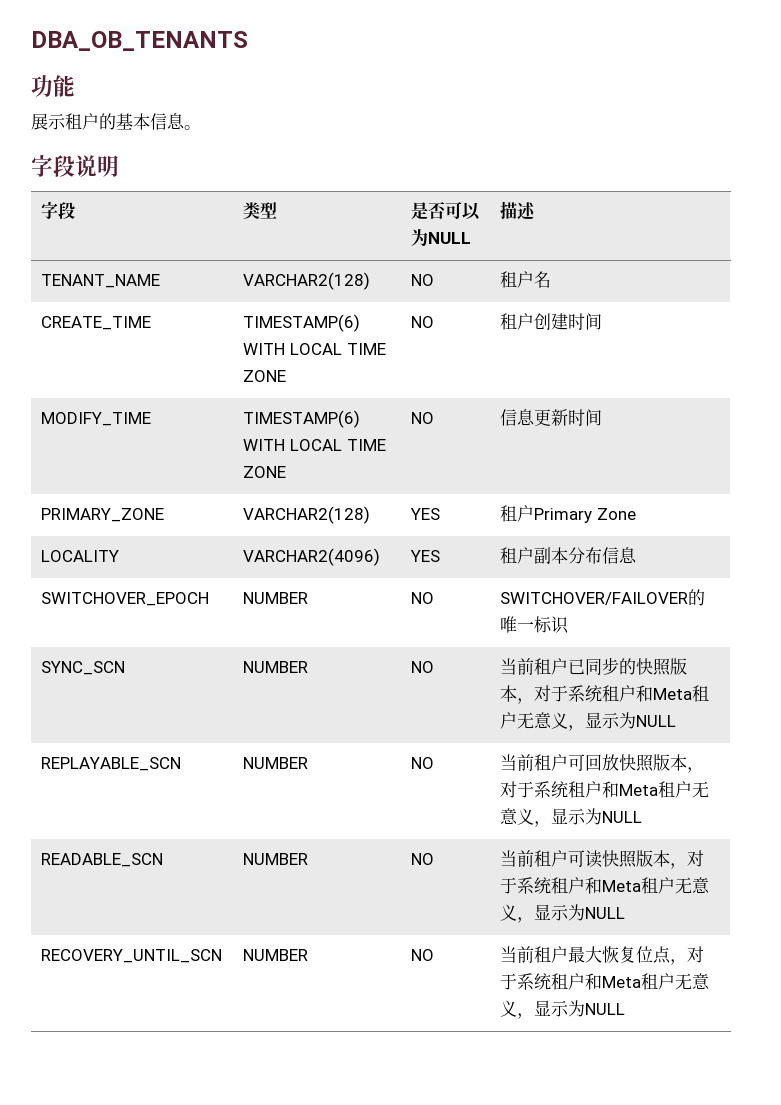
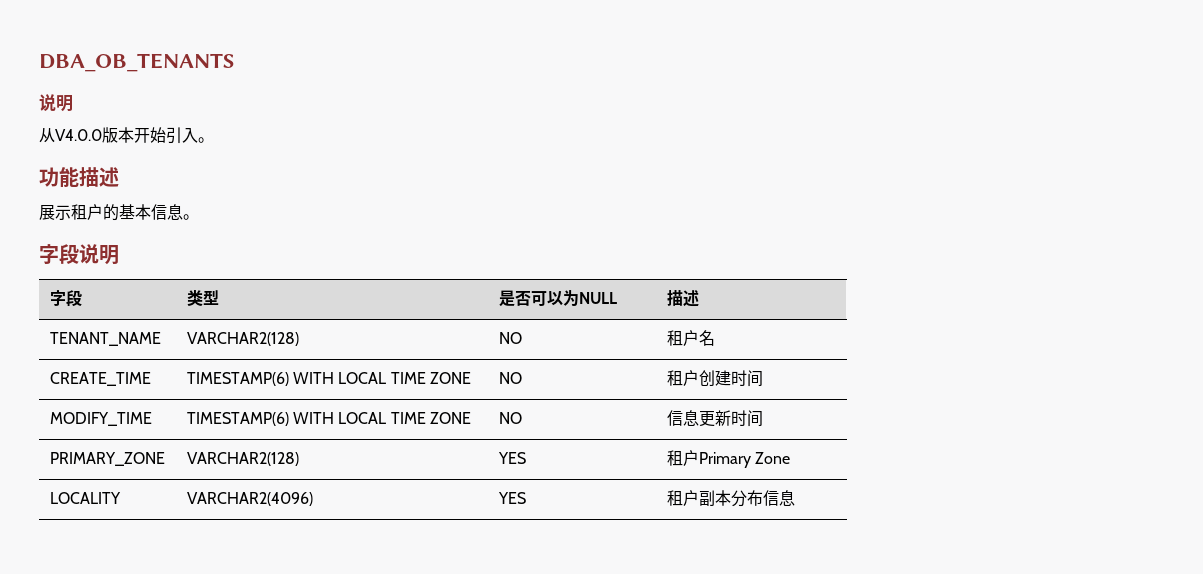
(248, 41) none -> [39,94,73,112] [39,127,214,144] // 说明 // 从V4.0.0版本开始引入。
(75, 86) none -> [79,167,119,187] 描述
[41,592,210,606] [243,592,309,604] [411,592,435,604] [500,589,706,606] [500,616,570,634] [41,661,126,675] [243,661,309,673] [411,661,435,673] [500,657,688,676] [500,685,710,704] [500,712,677,731] [41,757,182,771] [243,757,309,769] [411,757,435,769] [500,754,705,773] [500,781,710,798] [500,808,643,827] [41,853,164,867] [243,853,309,865] [411,853,435,865] [500,850,705,869] [500,877,711,894] [500,904,626,923] [41,949,223,963] [243,949,309,961] [411,949,435,961] [500,946,705,965] [500,973,711,990] [500,1000,626,1019] // SWITCHOVER_EPOCH | NUMBER | NO | SWITCHOVER/FAILOVER的唯一标识 // SYNC_SCN | NUMBER | NO | 当前租户已同步的快照版本，对于系统租户和Meta租户无意义，显示为NULL // REPLAYABLE_SCN | NUMBER | NO | 当前租户可回放快照版本，对于系统租户和Meta租户无意义，显示为NULL // READABLE_SCN | NUMBER | NO | 当前租户可读快照版本，对于系统租户和Meta租户无意义，显示为NULL // RECOVERY_UNTIL_SCN | NUMBER | NO | 当前租户最大恢复位点，对于系统租户和Meta租户无意义，显示为NULL -> (795, 498) none

